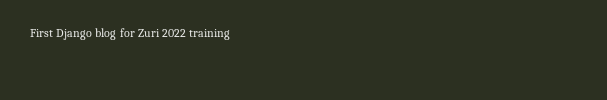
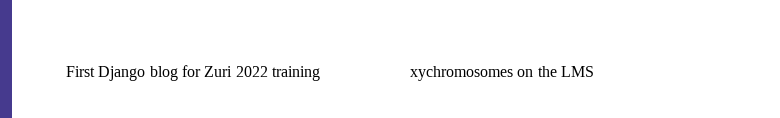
(231, 34) none -> [410,66,594,81] xychromosomes on the LMS

